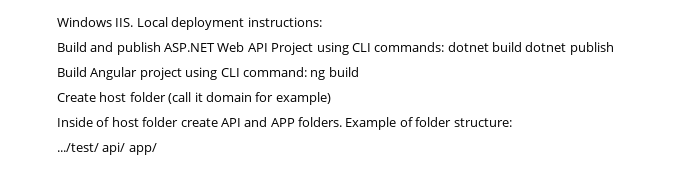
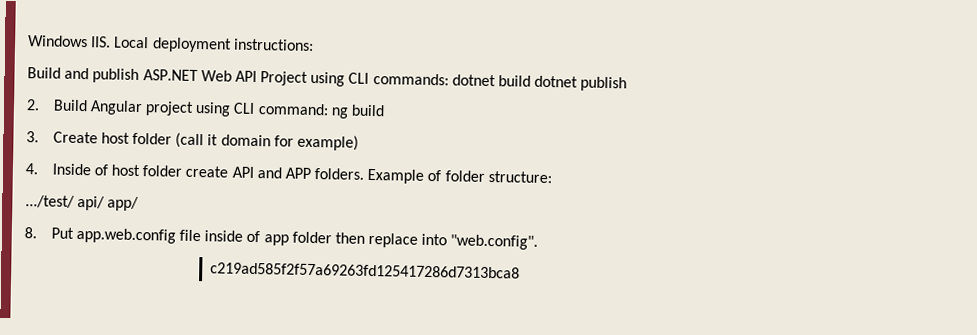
(614, 48) none -> [26,99,40,111] 2.
(359, 72) none -> [26,131,39,143] 3.
(331, 98) none -> [25,163,39,175] 4.
(157, 149) none -> [24,227,539,250] [210,262,521,279] // 8. Put app.web.config file inside of app folder then replace into "web.config". // c219ad585f2f57a69263fd125417286d7313bca8

